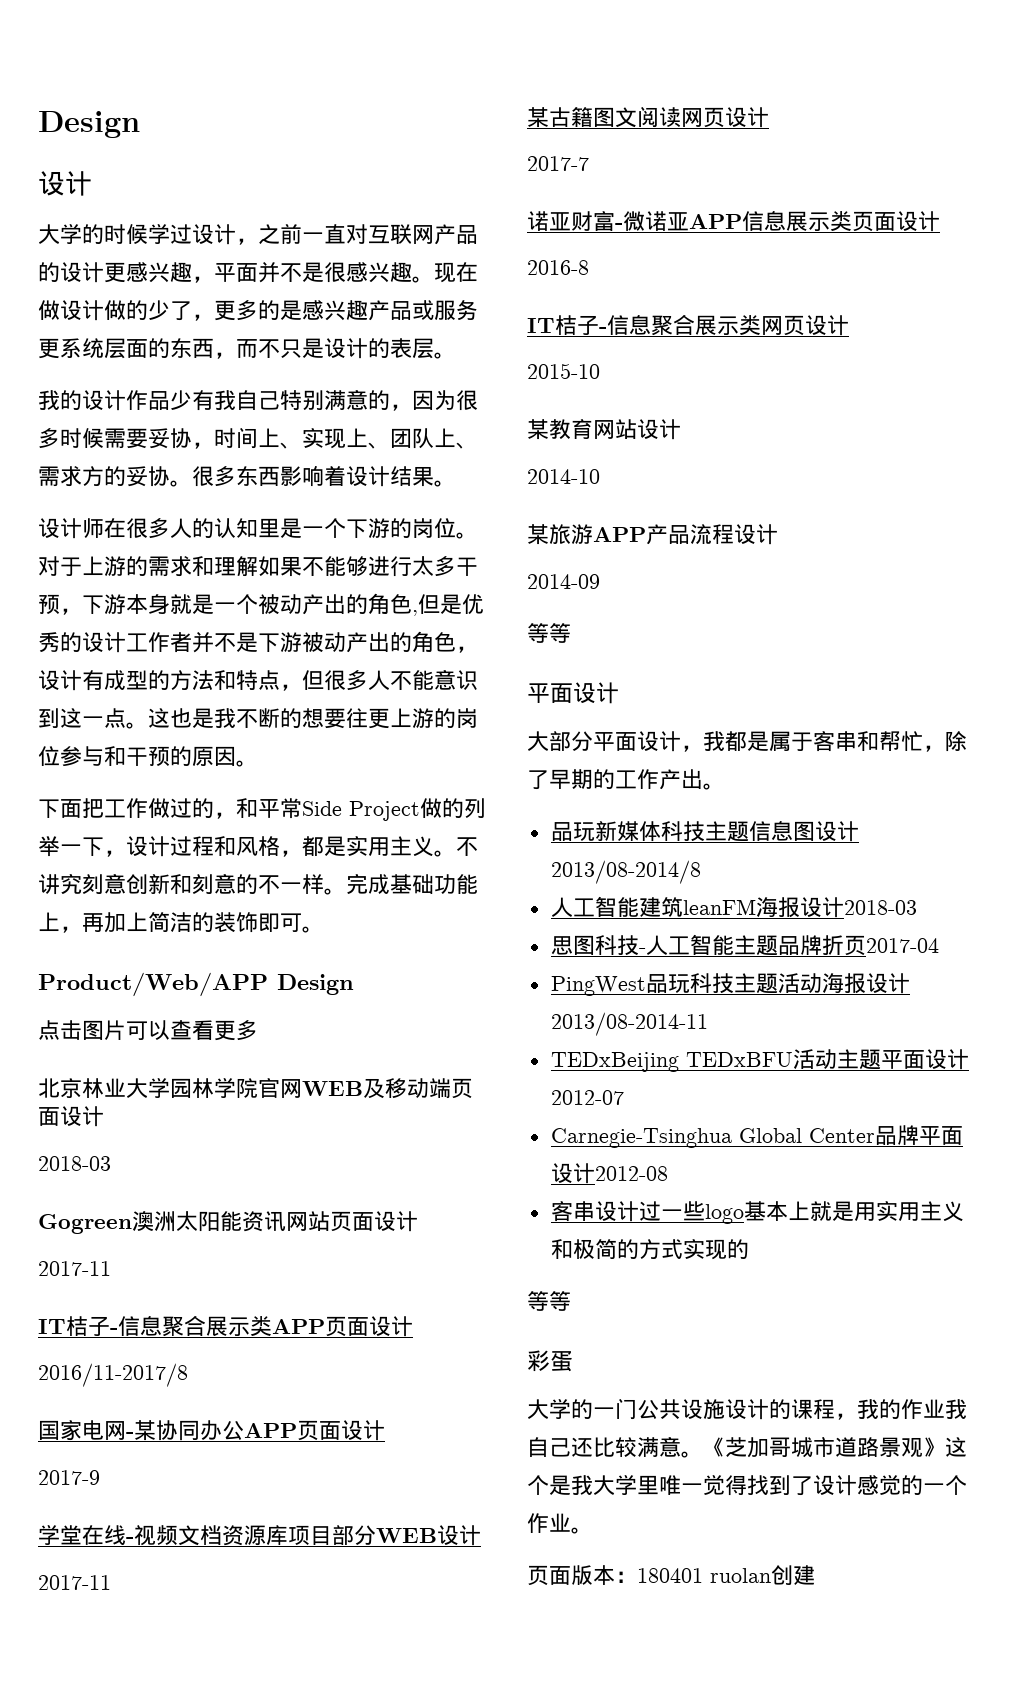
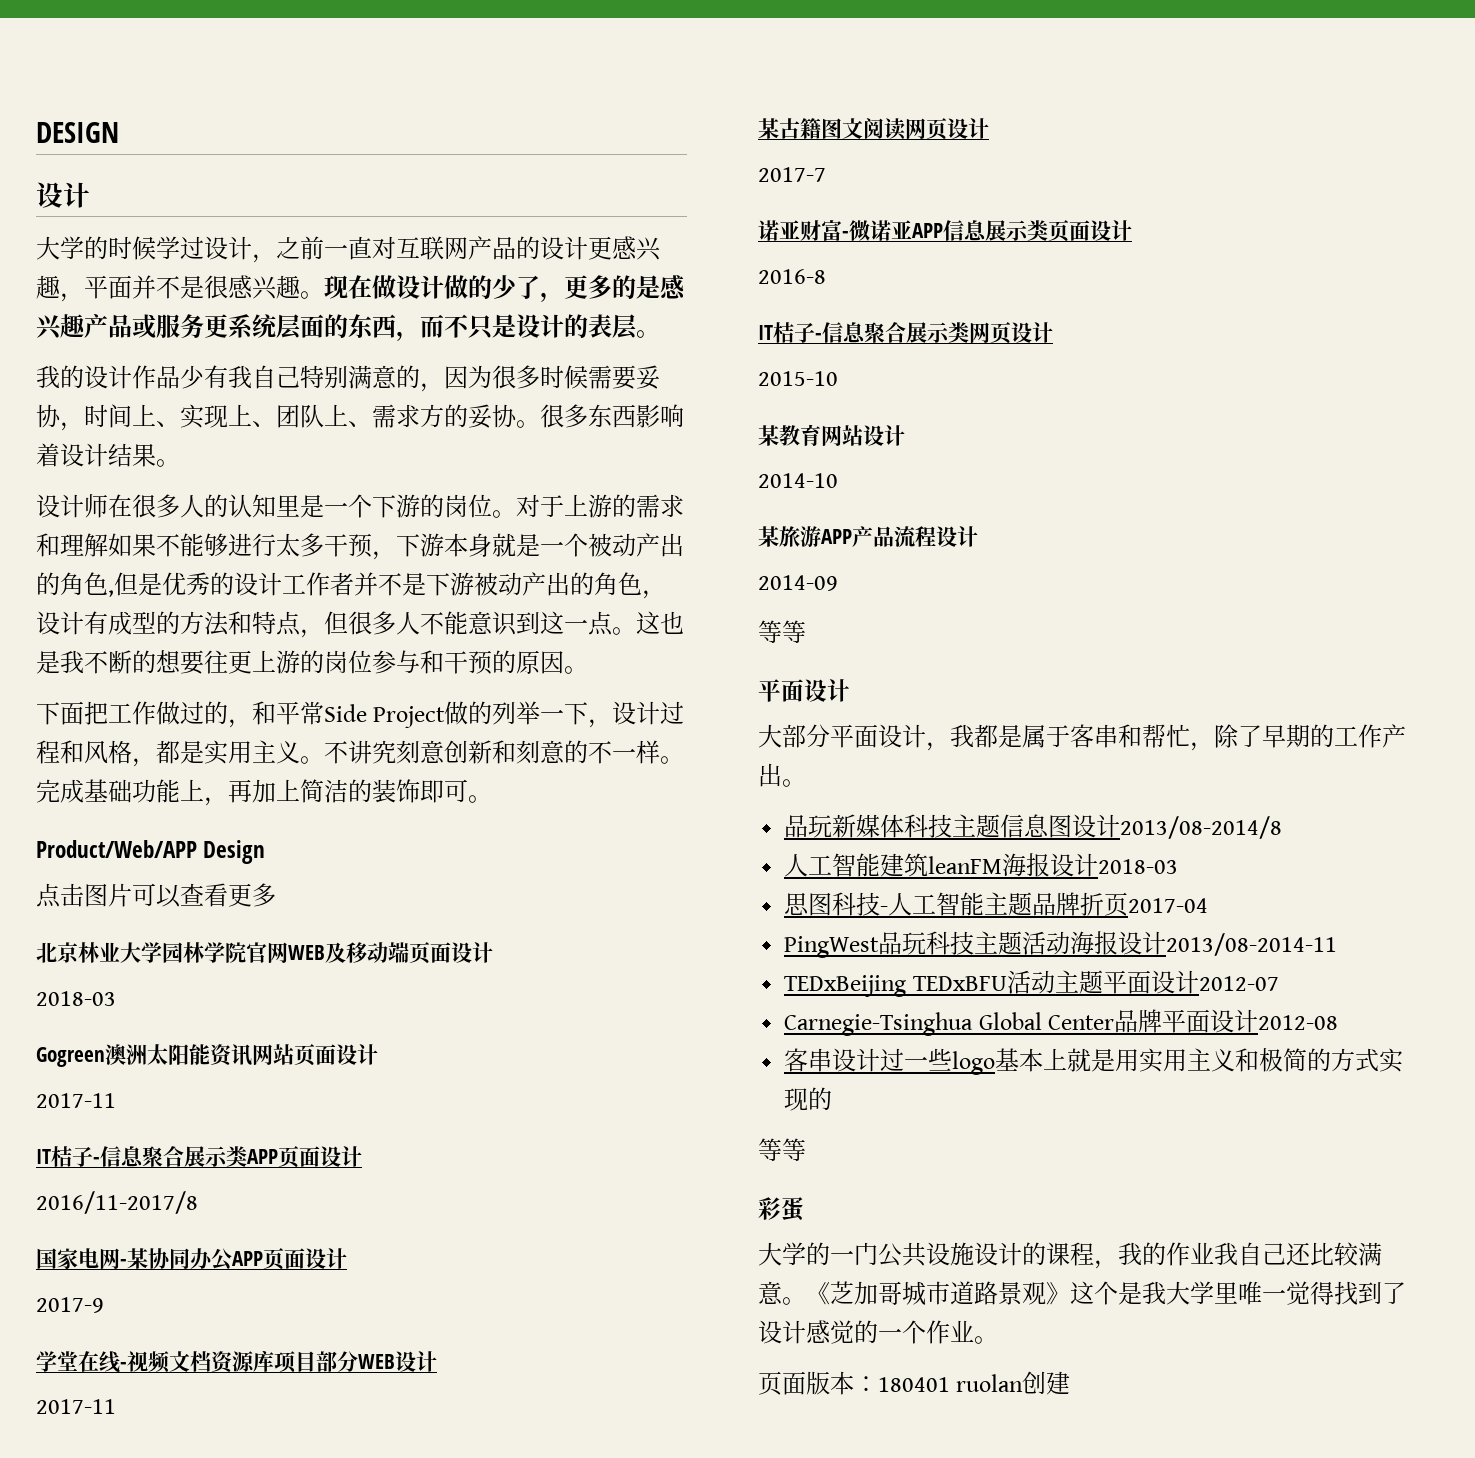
[38,111,140,138] Design -> [36,122,119,143] DESIGN

